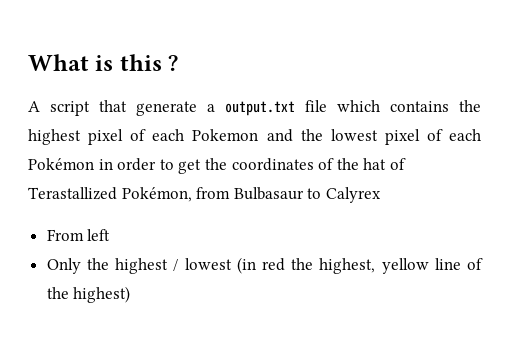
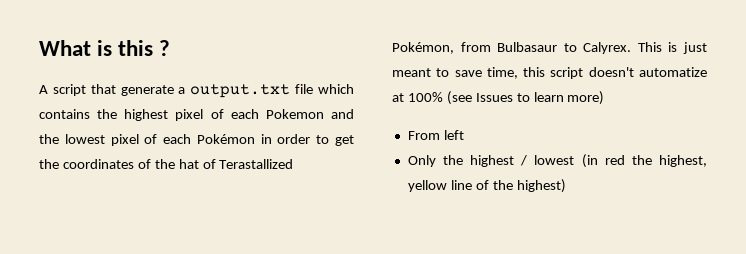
[325,187,381,203] Calyrex -> [583,42,707,54] [392,67,707,79] [392,91,605,105] Calyrex. This is just meant to save time, this script doesn't automatize at 100% (see Issues to learn more)

